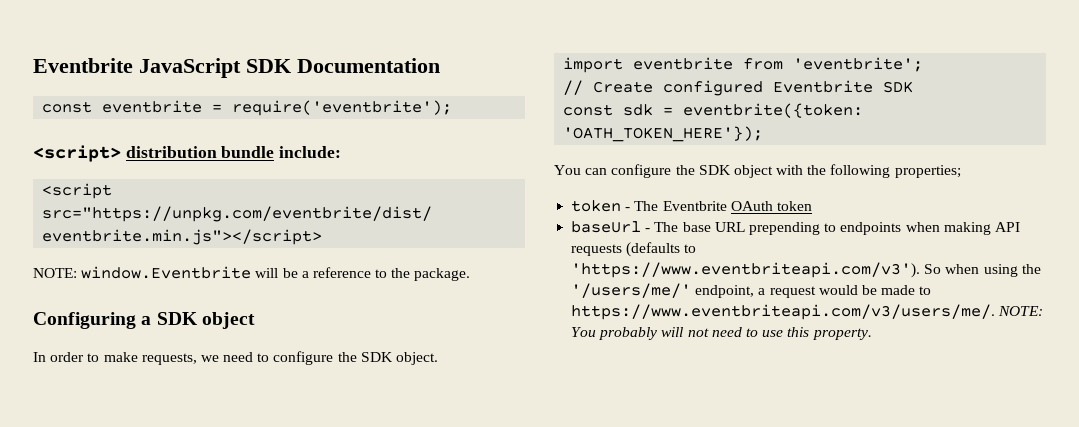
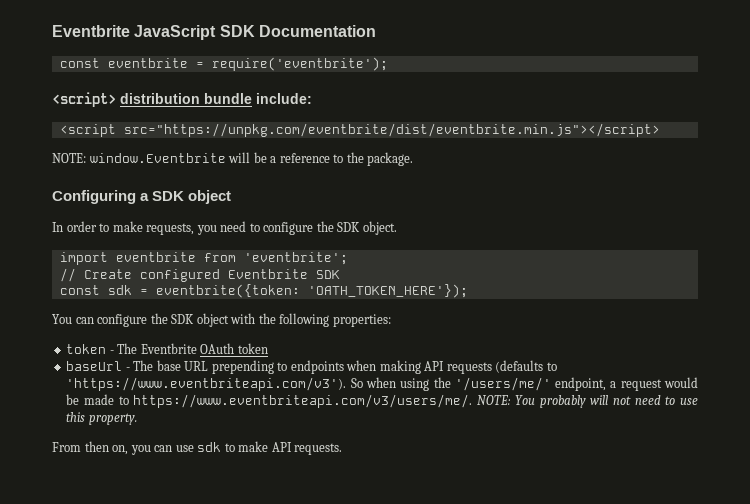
[200,355,219,362] we -> [196,225,217,235] you
[894,165,961,178] properties; -> [332,314,391,327] properties:
(872, 334) none -> [52,441,343,455] // From then on, you can use sdk to make API requests.

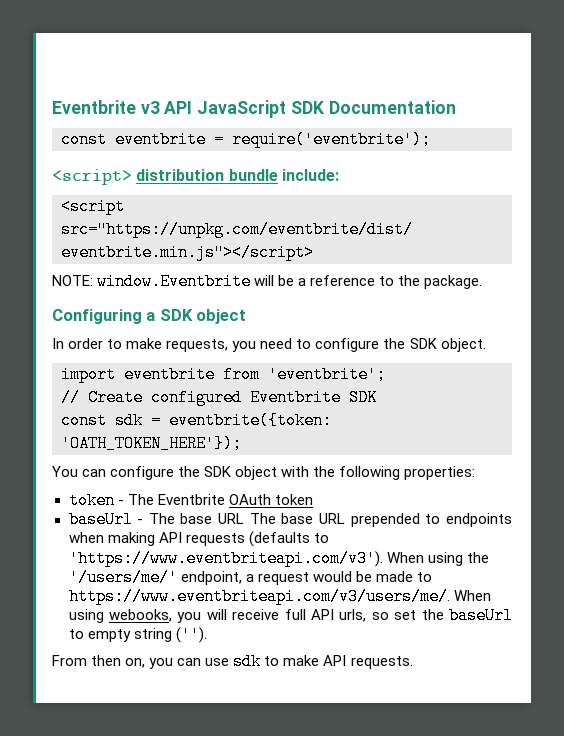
[52,25,130,37] Eventbrite -> [52,100,193,114] Eventbrite v3 API
[211,360,274,374] prepending -> [249,513,420,527] The base URL prepended
[350,377,396,388] So when -> [386,552,424,563] When
[477,395,699,408] [66,412,137,425] NOTE: You probably will not need to use this property. -> [453,590,491,601] [68,607,514,624] [68,626,207,643] When using webooks, you will receive full API urls, so set the baseUrl to empty string ('').

